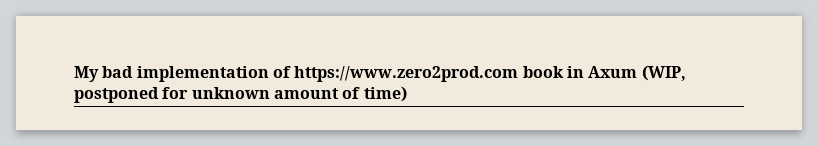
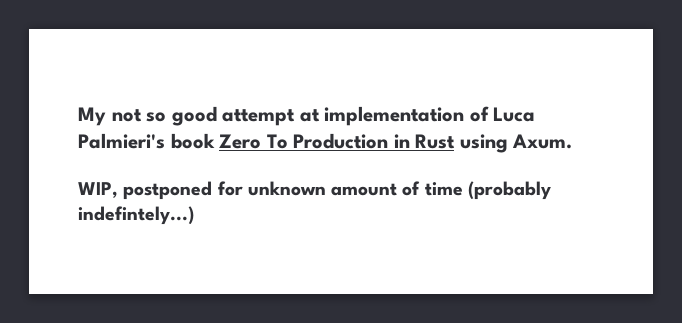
[102,65,686,82] bad implementation of https://www.zero2prod.com book in Axum (WIP, -> [111,106,536,126] [78,133,573,153] [78,182,118,198] not so good attempt at implementation of Luca Palmieri's book Zero To Production in Rust using Axum. // WIP,
[363,86,407,102] time) -> [424,181,551,200] [78,206,194,225] time (probably indefintely...)

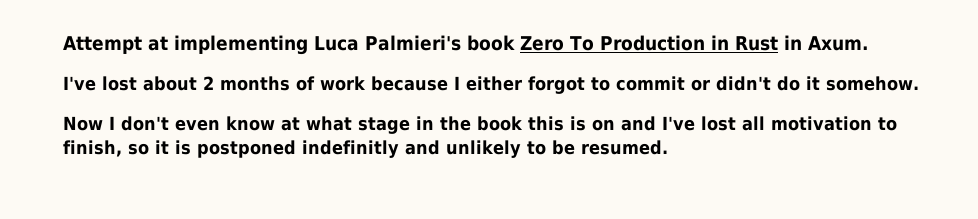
[78,106,489,126] My not so good attempt at implementation of -> [63,35,308,55] Attempt at implementing
[459,134,508,153] using -> [783,35,802,50] in
[78,181,551,200] [78,206,194,225] WIP, postponed for unknown amount of time (probably indefintely...) -> [63,76,919,94] [63,116,897,134] [63,140,668,158] I've lost about 2 months of work because I either forgot to commit or didn't do it somehow. // Now I don't even know at what stage in the book this is on and I've lost all motivation to finish, so it is postponed indefinitly and unlikely to be resumed.

